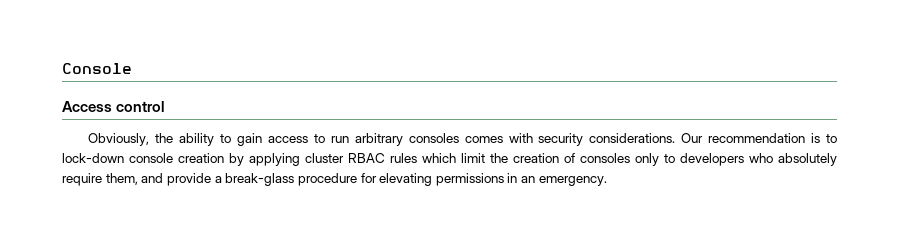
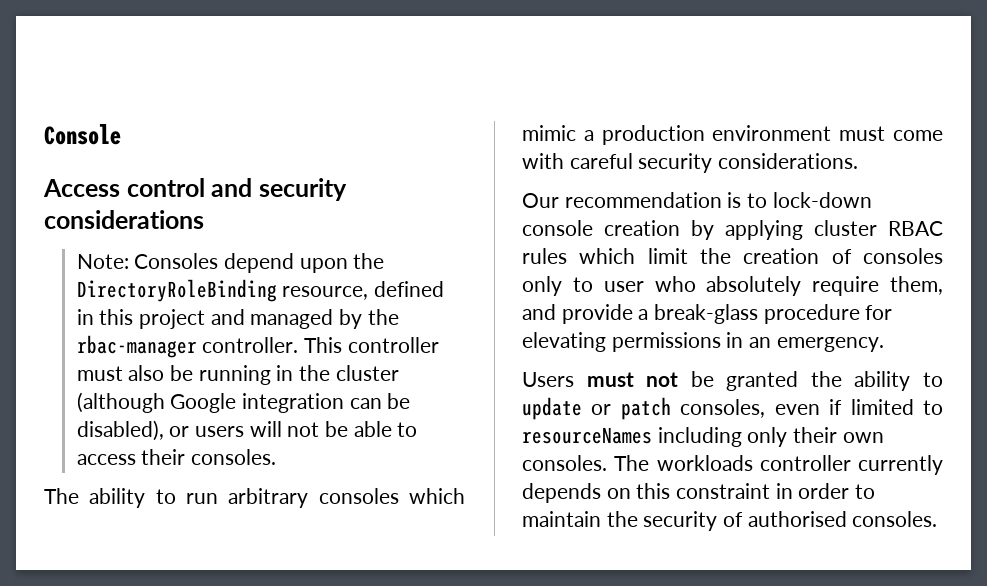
[88,133,533,146] // Obviously, the ability to gain access to run arbitrary consoles comes with -> [211,178,347,201] [44,210,204,229] [76,253,385,273] [76,279,444,302] [76,309,399,329] [76,335,439,358] [76,365,399,385] [76,392,411,413] [76,420,418,441] [76,449,276,465] [44,488,465,508] [522,125,943,145] [522,153,633,169] and security considerations // Note: Consoles depend upon the DirectoryRoleBinding resource, defined in this project and managed by the rbac-manager controller. This controller must also be running in the cluster (although Google integration can be disabled), or users will not be able to access their consoles. // The ability to run arbitrary consoles which mimic a production environment must come with careful
(676, 138) none -> (859, 161) //
[680,153,744,166] developers -> [603,281,644,292] user
(607, 181) none -> [522,371,943,391] [522,397,943,420] [522,427,884,447] [522,455,943,475] [522,483,876,503] [522,511,938,531] // Users must not be granted the ability to update or patch consoles, even if limited to resourceNames including only their own consoles. The workloads controller currently depends on this constraint in order to maintain the security of authorised consoles.

